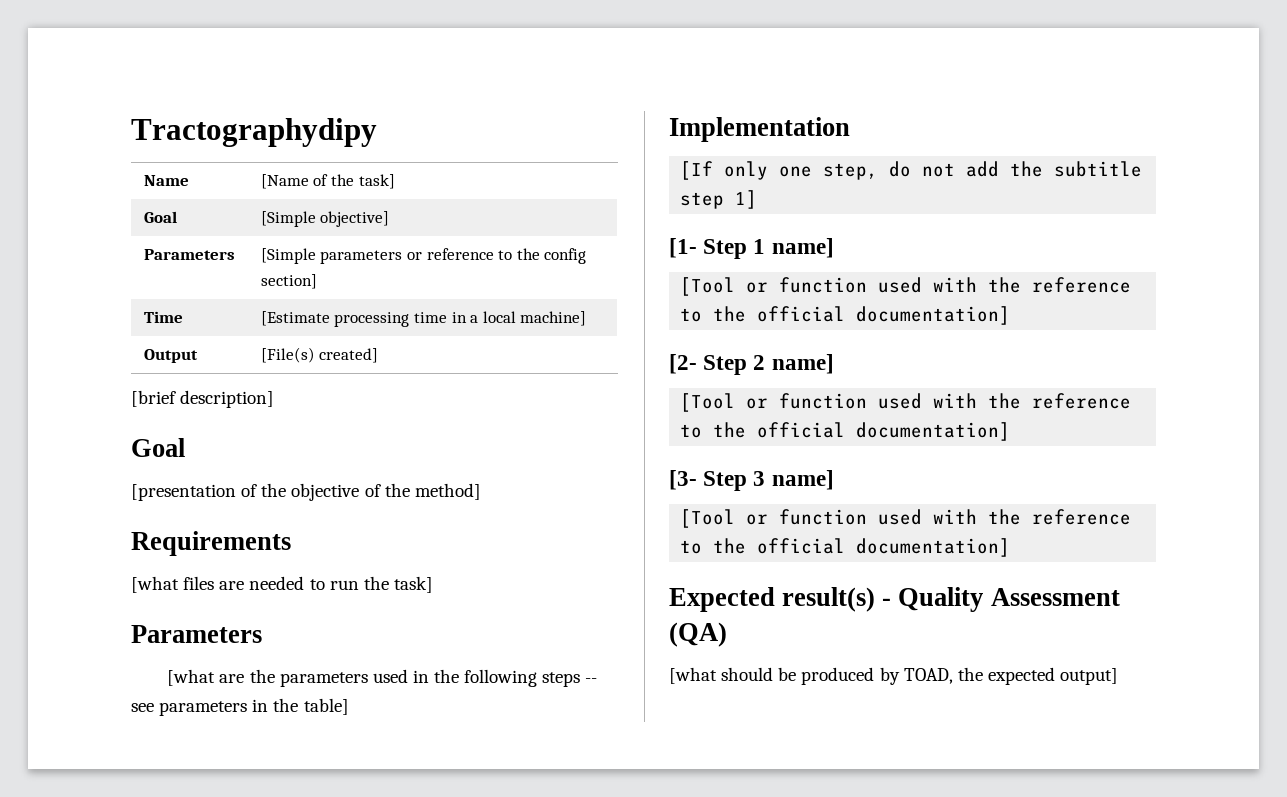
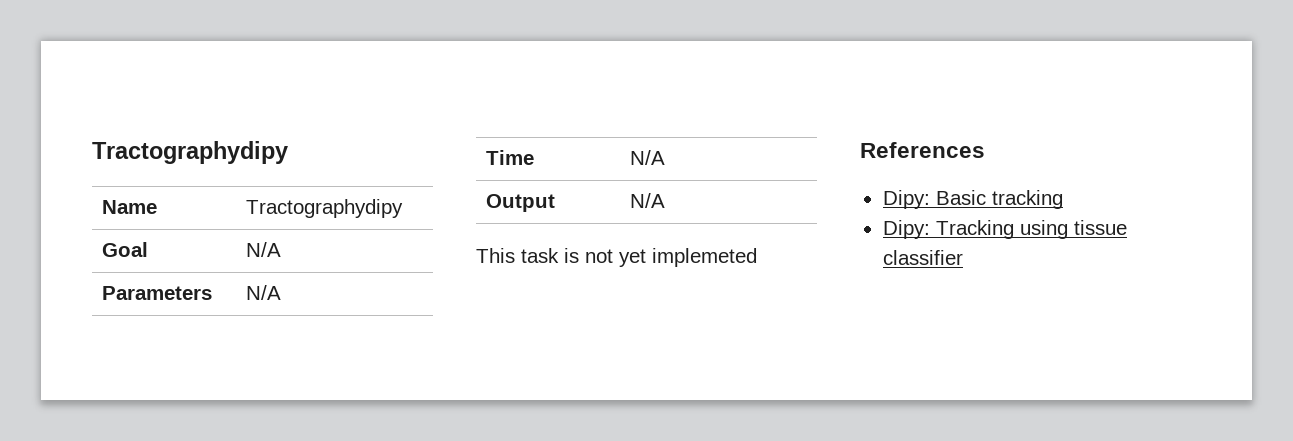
[260,174,395,189] [Name of the task] -> [246,199,404,218] Tractographydipy
[260,211,390,227] [Simple objective] -> [246,242,282,257] N/A
[260,248,587,264] [260,274,317,289] [143,311,183,323] [260,311,587,327] [143,349,198,363] [260,347,379,363] [131,390,275,408] [131,438,185,457] [131,483,481,501] [131,531,291,556] [131,576,433,593] [131,625,262,643] [167,669,598,687] [131,698,349,716] [669,117,850,142] [680,161,1143,180] [680,190,758,209] [669,238,834,259] [680,277,1132,296] [680,306,1011,325] [669,354,834,375] [680,393,1132,412] [680,422,1011,441] [669,470,834,491] [680,509,1132,528] [680,538,1011,557] [669,587,1120,612] [669,622,727,647] [669,667,1119,685] [Simple parameters or reference to the config section] // Time | [Estimate processing time in a local machine] // Output | [File(s) created] // [brief description] // Goal // [presentation of the objective of the method] // Requirements // [what files are needed to run the task] // Parameters // [what are the parameters used in the following steps -- see parameters in the table] // Implementation // [If only one step, do not add the subtitle step 1] // [1- Step 1 name] // [Tool or function used with the reference to the official documentation] // [2- Step 2 name] // [Tool or function used with the reference to the official documentation] // [3- Step 3 name] // [Tool or function used with the reference to the official documentation] // Expected result(s) - Quality Assessment (QA) // [what should be produced by TOAD, the expected output] -> [246,285,282,300] [486,150,535,165] [630,150,666,165] [486,194,556,212] [630,193,666,208] [476,248,757,267] [860,142,985,158] [882,190,1063,209] [882,220,1127,239] [882,250,963,265] N/A // Time | N/A // Output | N/A // This task is not yet implemeted // References // Dipy: Basic tracking // Dipy: Tracking using tissue classifier

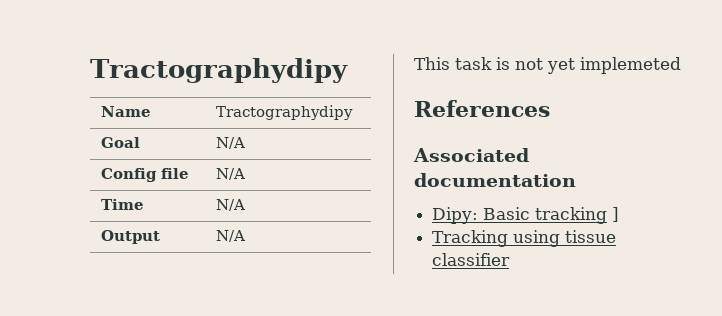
[102,286,213,300] Parameters -> [101,168,190,182] Config file
(985, 150) none -> [413,148,529,162] [414,173,576,187] // Associated documentation
[882,220,930,239] // Dipy: -> [612,207,620,222] ] //

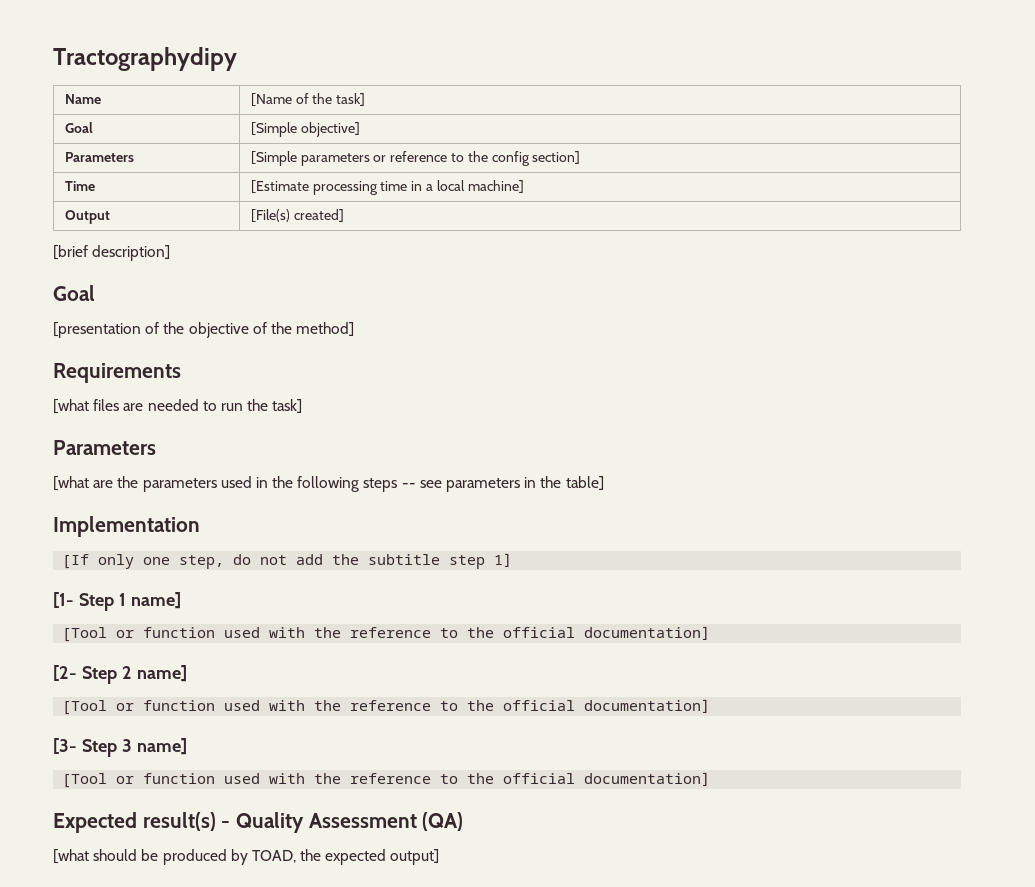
[216,105,354,120] [101,137,141,148] [216,137,246,149] [101,168,190,182] [216,168,246,180] [101,199,145,210] [216,199,246,211] [101,230,161,244] [216,230,246,242] [414,57,681,74] [414,100,550,117] [413,148,529,162] [414,173,576,187] [432,207,620,224] [432,230,617,247] [432,253,511,266] Tractographydipy // Goal | N/A // Config file | N/A // Time | N/A // Output | N/A // This task is not yet implemeted // References // Associated documentation // Dipy: Basic tracking ] // Tracking using tissue classifier -> [250,93,366,106] [64,122,93,133] [250,122,360,137] [64,152,134,162] [250,151,581,166] [64,181,95,191] [250,180,524,195] [64,210,110,224] [250,209,344,222] [53,245,171,261] [53,285,95,301] [53,322,355,338] [53,363,181,383] [53,399,303,414] [53,440,156,455] [53,476,604,492] [53,516,200,537] [62,553,513,569] [53,592,181,611] [62,626,711,642] [53,665,187,684] [62,699,711,715] [53,738,187,757] [62,772,711,788] [53,812,464,833] [53,849,440,865] [Name of the task] // Goal | [Simple objective] // Parameters | [Simple parameters or reference to the config section] // Time | [Estimate processing time in a local machine] // Output | [File(s) created] // [brief description] // Goal // [presentation of the objective of the method] // Requirements // [what files are needed to run the task] // Parameters // [what are the parameters used in the following steps -- see parameters in the table] // Implementation // [If only one step, do not add the subtitle step 1] // [1- Step 1 name] // [Tool or function used with the reference to the official documentation] // [2- Step 2 name] // [Tool or function used with the reference to the official documentation] // [3- Step 3 name] // [Tool or function used with the reference to the official documentation] // Expected result(s) - Quality Assessment (QA) // [what should be produced by TOAD, the expected output]

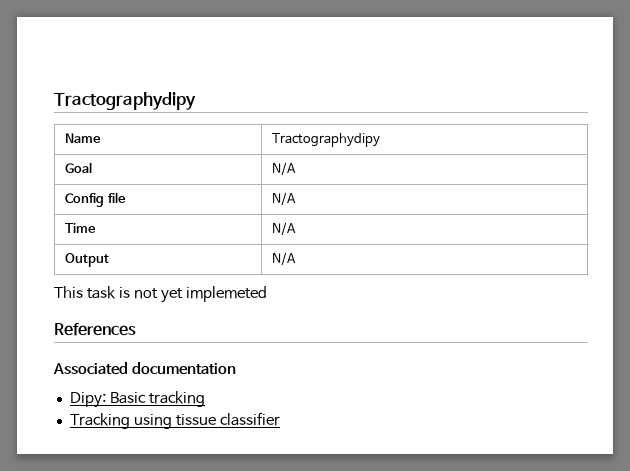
[250,93,366,106] [64,122,93,133] [250,122,360,137] [64,152,134,162] [250,151,581,166] [64,181,95,191] [250,180,524,195] [64,210,110,224] [250,209,344,222] [53,245,171,261] [53,285,95,301] [53,322,355,338] [53,363,181,383] [53,399,303,414] [53,440,156,455] [53,476,604,492] [53,516,200,537] [62,553,513,569] [53,592,181,611] [62,626,711,642] [53,665,187,684] [62,699,711,715] [53,738,187,757] [62,772,711,788] [53,812,464,833] [53,849,440,865] [Name of the task] // Goal | [Simple objective] // Parameters | [Simple parameters or reference to the config section] // Time | [Estimate processing time in a local machine] // Output | [File(s) created] // [brief description] // Goal // [presentation of the objective of the method] // Requirements // [what files are needed to run the task] // Parameters // [what are the parameters used in the following steps -- see parameters in the table] // Implementation // [If only one step, do not add the subtitle step 1] // [1- Step 1 name] // [Tool or function used with the reference to the official documentation] // [2- Step 2 name] // [Tool or function used with the reference to the official documentation] // [3- Step 3 name] // [Tool or function used with the reference to the official documentation] // Expected result(s) - Quality Assessment (QA) // [what should be produced by TOAD, the expected output] -> [272,133,381,147] [65,162,93,173] [272,162,297,175] [65,192,126,207] [272,192,297,205] [65,223,97,233] [272,222,297,235] [65,253,110,267] [272,252,297,265] [54,286,267,303] [54,323,136,336] [53,362,237,375] [69,391,205,408] [69,412,280,429] Tractographydipy // Goal | N/A // Config file | N/A // Time | N/A // Output | N/A // This task is not yet implemeted // References // Associated documentation // Dipy: Basic tracking // Tracking using tissue classifier

